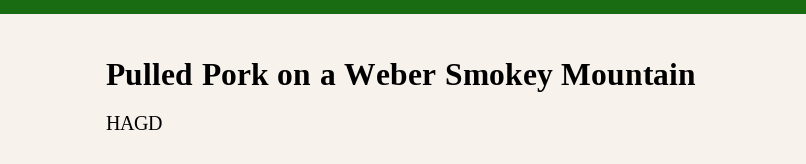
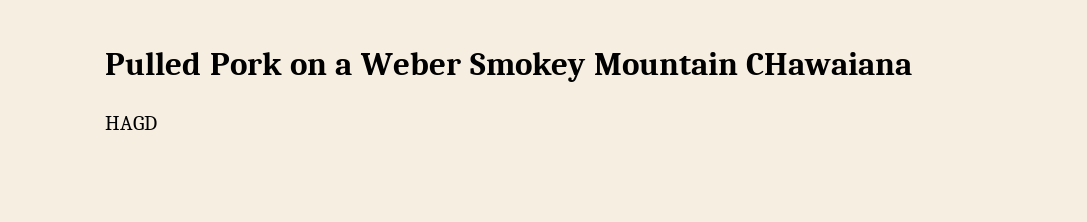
(697, 74) none -> [746,52,913,75] CHawaiana

